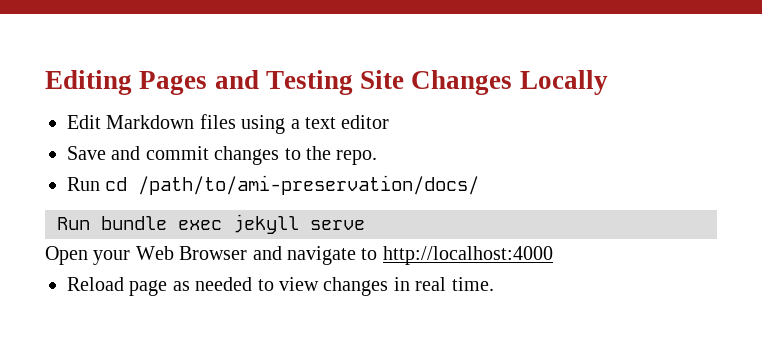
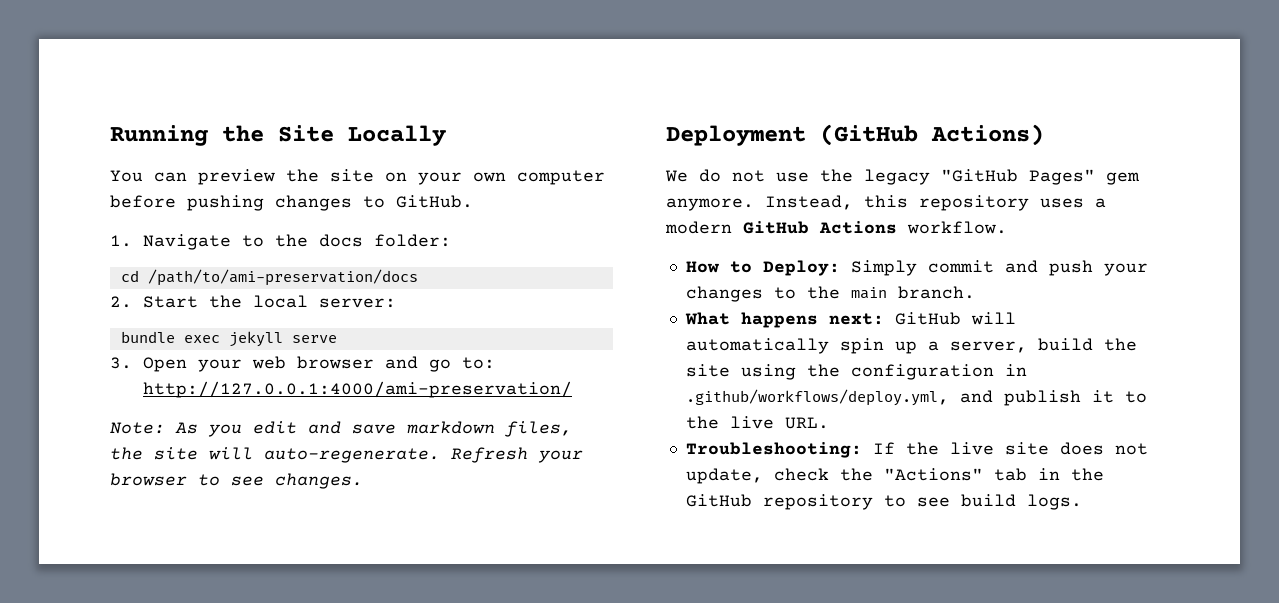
[45,70,608,95] [67,114,390,134] [67,146,378,165] [67,175,480,195] [57,217,90,230] Editing Pages and Testing Site Changes Locally // Edit Markdown files using a text editor // Save and commit changes to the repo. // Run cd /path/to/ami-preservation/docs/ // Run -> [110,125,446,146] [110,169,605,185] [110,195,473,211] [110,234,451,250] [120,269,418,286] [110,295,396,308] Running the Site Locally // You can preview the site on your own computer before pushing changes to GitHub. // 1. Navigate to the docs folder: // cd /path/to/ami-preservation/docs // 2. Start the local server: //
(365, 225) none -> [110,357,132,369] 3.
[135,246,553,265] [67,277,494,296] Web Browser and navigate to http://localhost:4000 // Reload page as needed to view changes in real time. -> [251,356,495,372] [142,381,572,398] [110,421,572,437] [110,447,583,463] [110,473,363,489] [666,124,1044,146] [665,169,1140,185] [666,195,1106,211] [665,221,1007,234] [685,260,1148,276] [685,286,975,302] [684,312,1016,328] [685,338,1137,354] [685,364,1027,380] [685,389,1147,406] [685,416,829,429] [685,442,1148,458] [685,468,1104,484] [685,494,1082,510] web browser and go to: http://127.0.0.1:4000/ami-preservation/ // Note: As you edit and save markdown files, the site will auto-regenerate. Refresh your browser to see changes. // Deployment (GitHub Actions) // We do not use the legacy "GitHub Pages" gem anymore. Instead, this repository uses a modern GitHub Actions workflow. // How to Deploy: Simply commit and push your changes to the main branch. // What happens next: GitHub will automatically spin up a server, build the site using the configuration in .github/workflows/deploy.yml, and publish it to the live URL. // Troubleshooting: If the live site does not update, check the "Actions" tab in the GitHub repository to see build logs.

